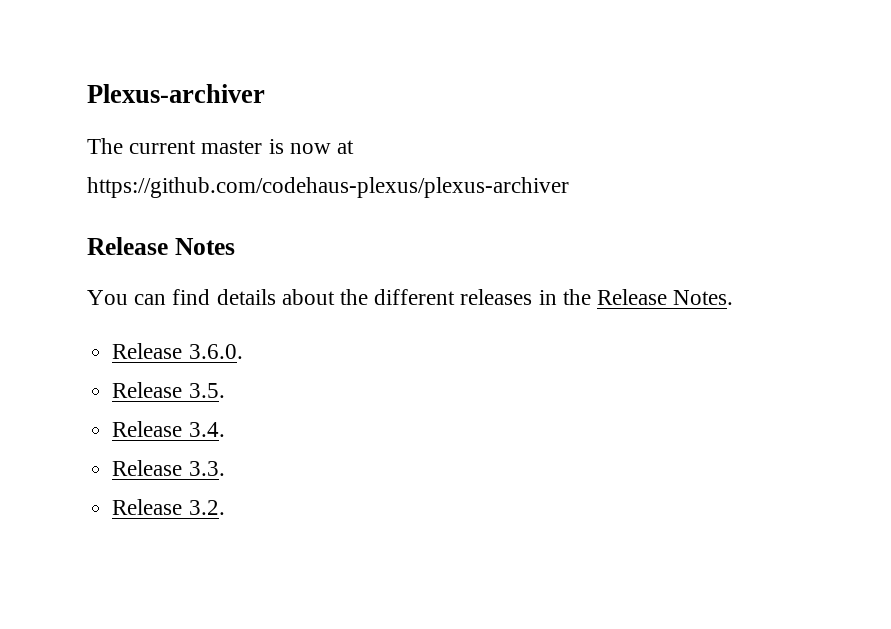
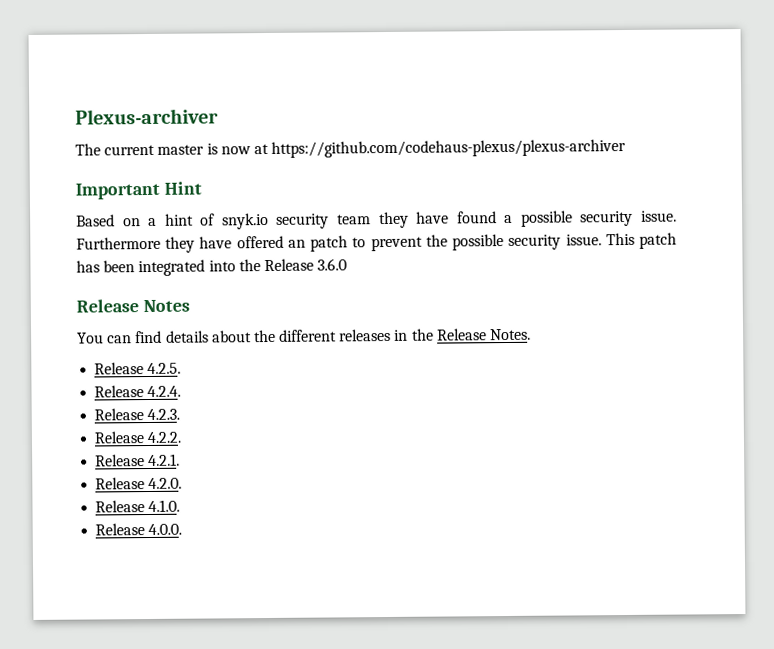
(569, 187) none -> [75,181,202,200] [76,210,677,230] [76,232,677,253] [76,258,348,277] // Important Hint // Based on a hint of snyk.io security team they have found a possible security issue. Furthermore they have offered an patch to prevent the possible security issue. This patch has been integrated into the Release 3.6.0
[188,344,243,359] [112,382,225,398] [112,421,225,437] [112,460,225,476] [112,499,225,515] 3.6.0. // Release 3.5. // Release 3.4. // Release 3.3. // Release 3.2. -> [147,362,182,375] [94,385,182,398] [94,408,181,421] [94,431,182,444] [95,453,181,467] [95,477,183,490] [95,499,181,513] [95,523,183,536] 4.2.5. // Release 4.2.4. // Release 4.2.3. // Release 4.2.2. // Release 4.2.1. // Release 4.2.0. // Release 4.1.0. // Release 4.0.0.

